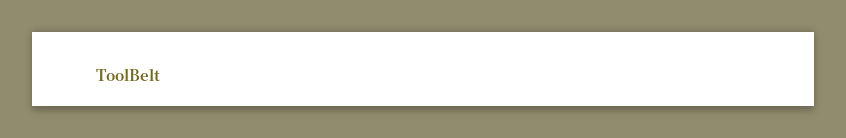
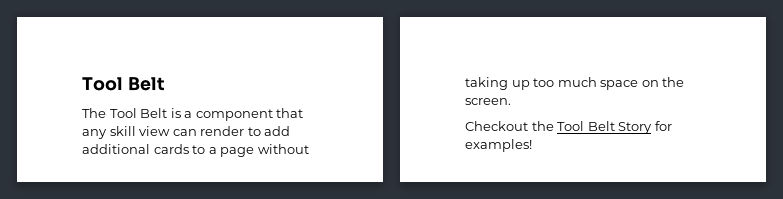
[96,68,160,81] ToolBelt -> [82,77,165,91] [82,108,304,121] [82,126,291,139] [82,144,309,157] [465,77,685,90] [465,98,511,105] [465,121,672,134] [465,139,532,152] Tool Belt // The Tool Belt is a component that any skill view can render to add additional cards to a page without taking up too much space on the screen. // Checkout the Tool Belt Story for examples!

